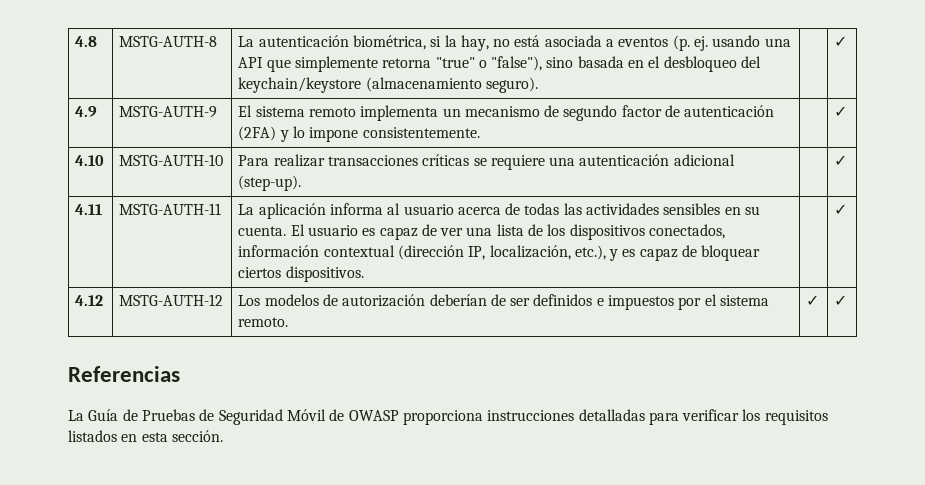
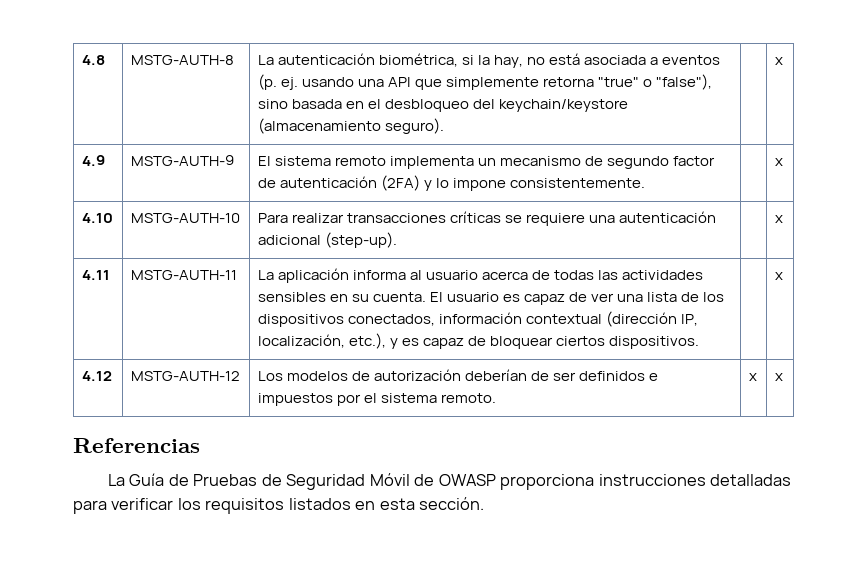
[834,36,848,47] ✓ -> [774,57,783,65] x
[834,106,848,117] ✓ -> [774,158,783,166] x
[834,155,848,166] ✓ -> [774,215,783,223] x
[834,204,848,215] ✓ -> [774,272,783,280] x
[806,295,820,306] [834,295,848,306] ✓ | ✓ -> [748,373,757,381] [774,373,783,381] x | x

